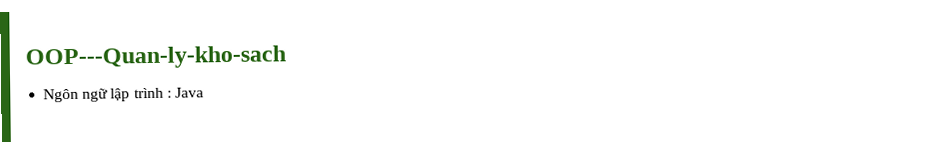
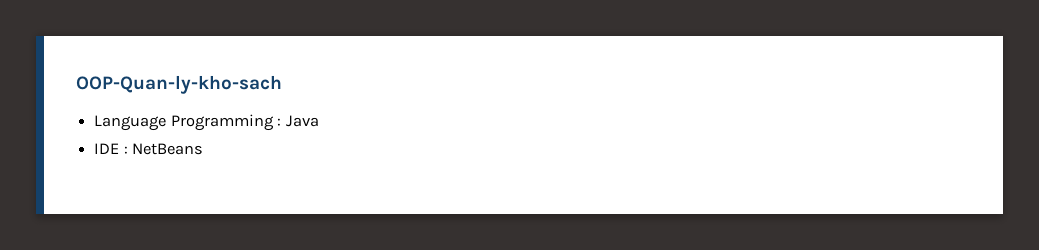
[25,45,286,70] [43,87,164,103] OOP---Quan-ly-kho-sach // Ngôn ngữ lập trình -> [76,75,282,94] [94,114,274,131] OOP-Quan-ly-kho-sach // Language Programming
(204, 92) none -> [94,143,204,155] // IDE : NetBeans

